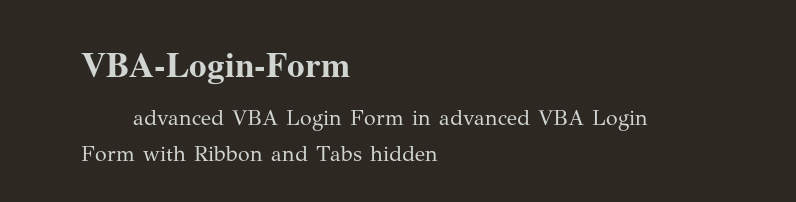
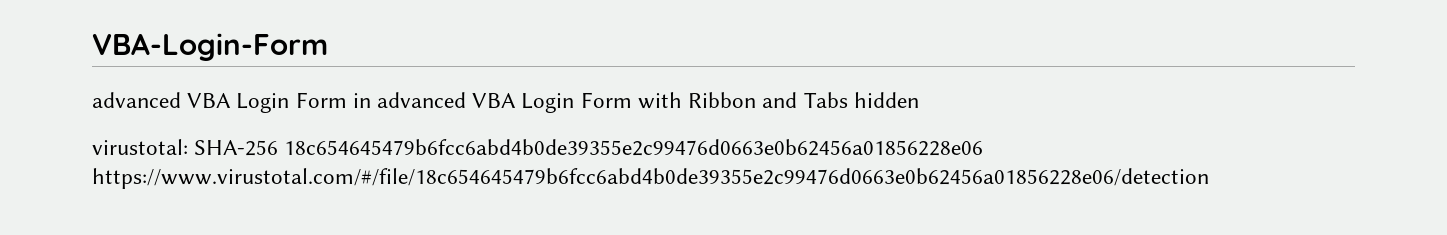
(438, 153) none -> [92,139,984,156] [92,168,1209,189] // virustotal: SHA-256 18c654645479b6fcc6abd4b0de39355e2c99476d0663e0b62456a01856228e06 https://www.virustotal.com/#/file/18c654645479b6fcc6abd4b0de39355e2c99476d0663e0b62456a01856228e06/detection

